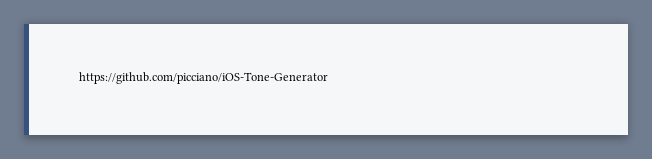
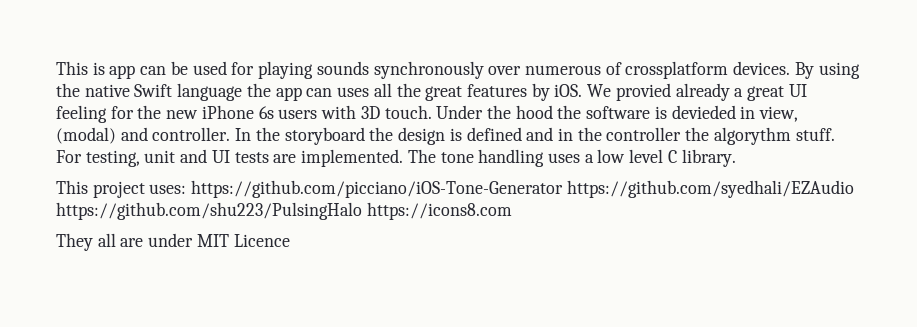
[79,72,328,84] https://github.com/picciano/iOS-Tone-Generator -> [56,61,860,79] [56,83,807,101] [56,105,799,123] [56,127,835,145] [56,149,736,167] [56,180,854,198] [56,202,512,220] [56,233,290,251] This is app can be used for playing sounds synchronously over numerous of crossplatform devices. By using the native Swift language the app can uses all the great features by iOS. We provied already a great UI feeling for the new iPhone 6s users with 3D touch. Under the hood the software is devieded in view, (modal) and controller. In the storyboard the design is defined and in the controller the algorythm stuff. For testing, unit and UI tests are implemented. The tone handling uses a low level C library. // This project uses: https://github.com/picciano/iOS-Tone-Generator https://github.com/syedhali/EZAudio https://github.com/shu223/PulsingHalo https://icons8.com // They all are under MIT Licence

